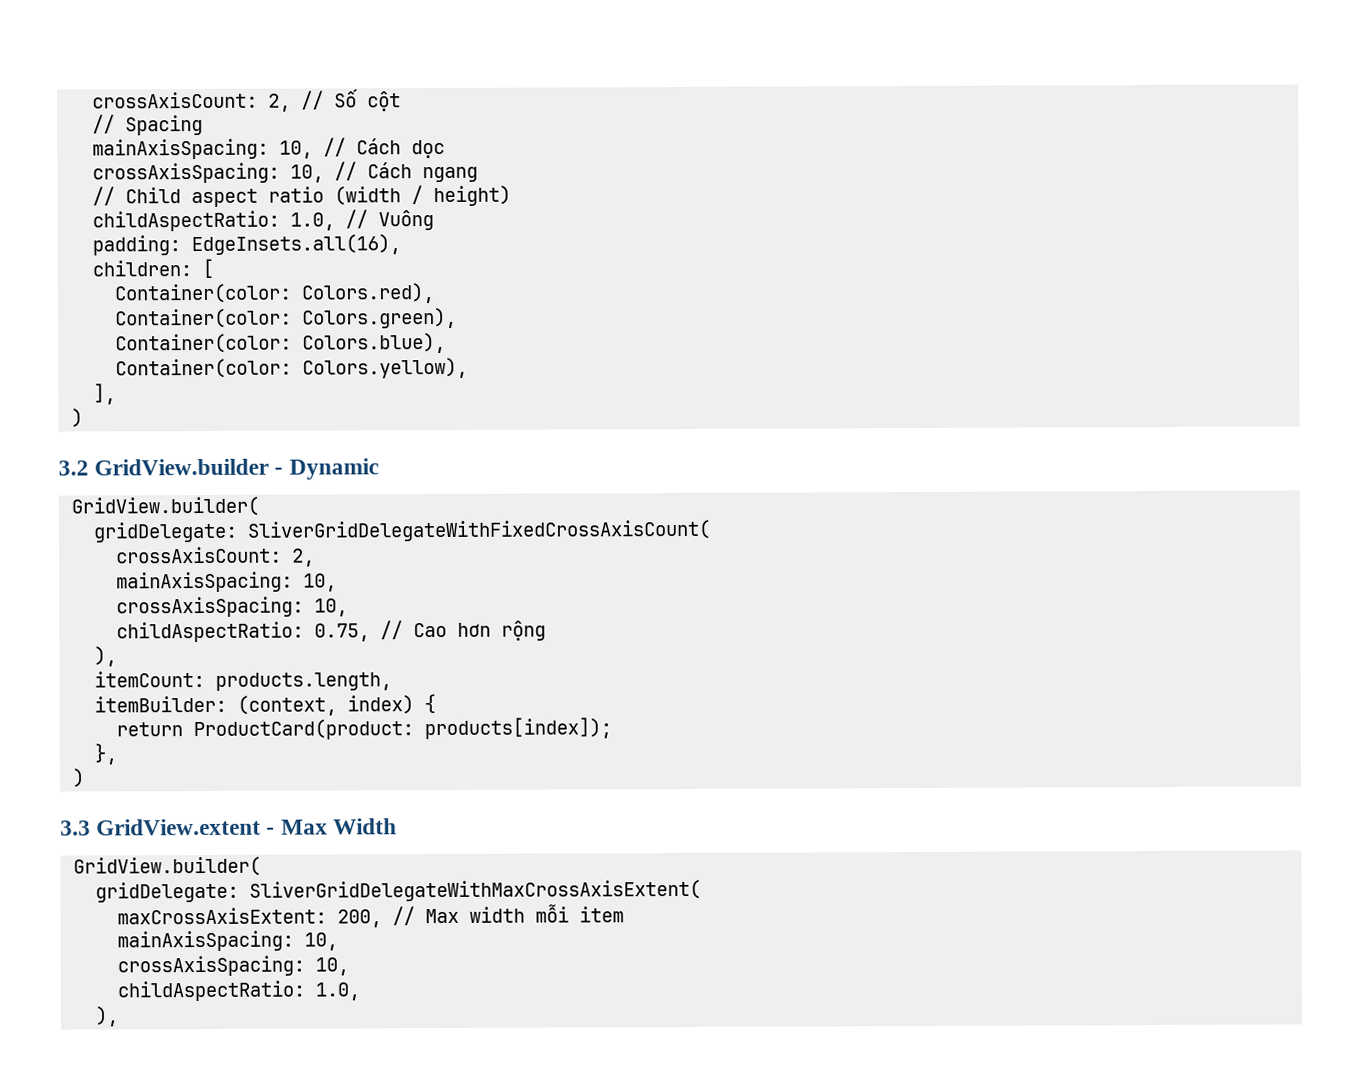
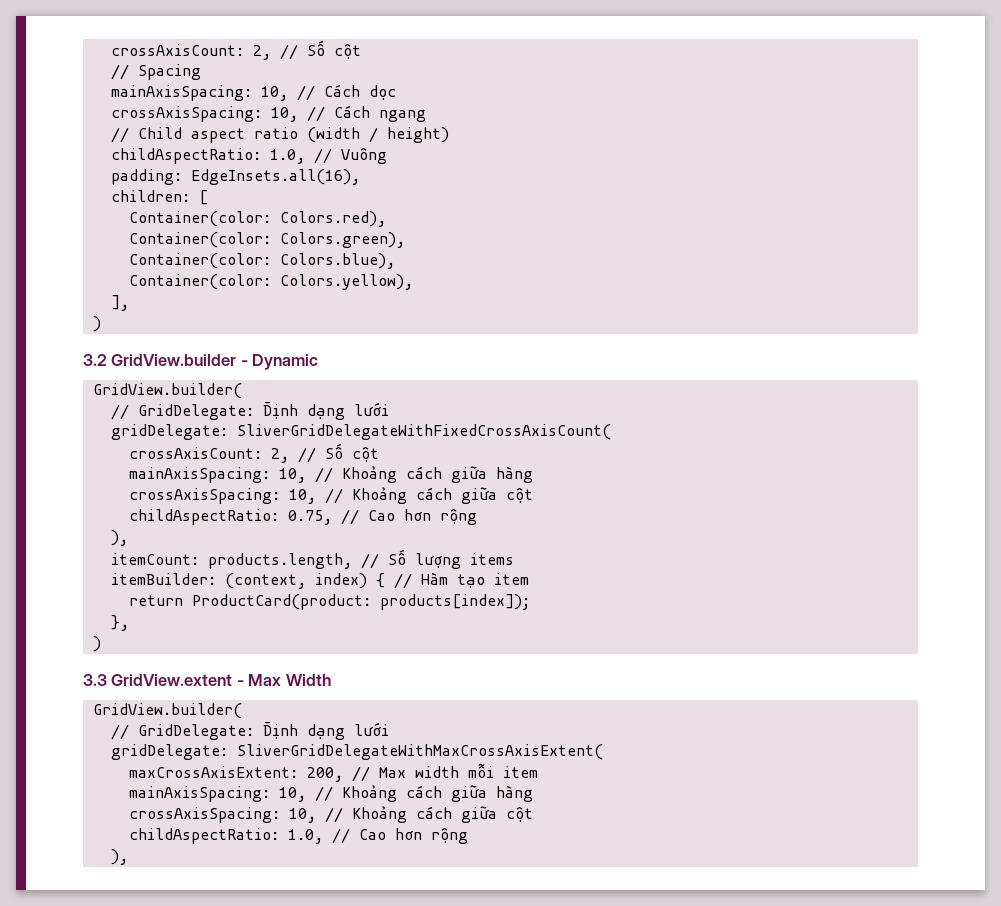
(259, 506) none -> [110,402,389,420] // // GridDelegate: Định dạng lưới
[115,571,337,593] [115,596,348,618] // mainAxisSpacing: 10, // crossAxisSpacing: 10, -> [297,443,379,463] [128,466,533,483] [128,487,533,504] // Số cột // mainAxisSpacing: 10, // Khoảng cách giữa hàng // crossAxisSpacing: 10, // Khoảng cách giữa cột
(392, 681) none -> [360,549,514,569] // Số lượng items
(436, 704) none -> [393,572,529,589] // Hàm tạo item
(261, 866) none -> [110,722,389,740] // // GridDelegate: Định dạng lưới
[116,955,349,977] [116,980,360,1002] // crossAxisSpacing: 10, // childAspectRatio: 1.0, -> [314,785,533,802] [128,806,533,823] [128,828,468,844] // Khoảng cách giữa hàng // crossAxisSpacing: 10, // Khoảng cách giữa cột // childAspectRatio: 1.0, // Cao hơn rộng

